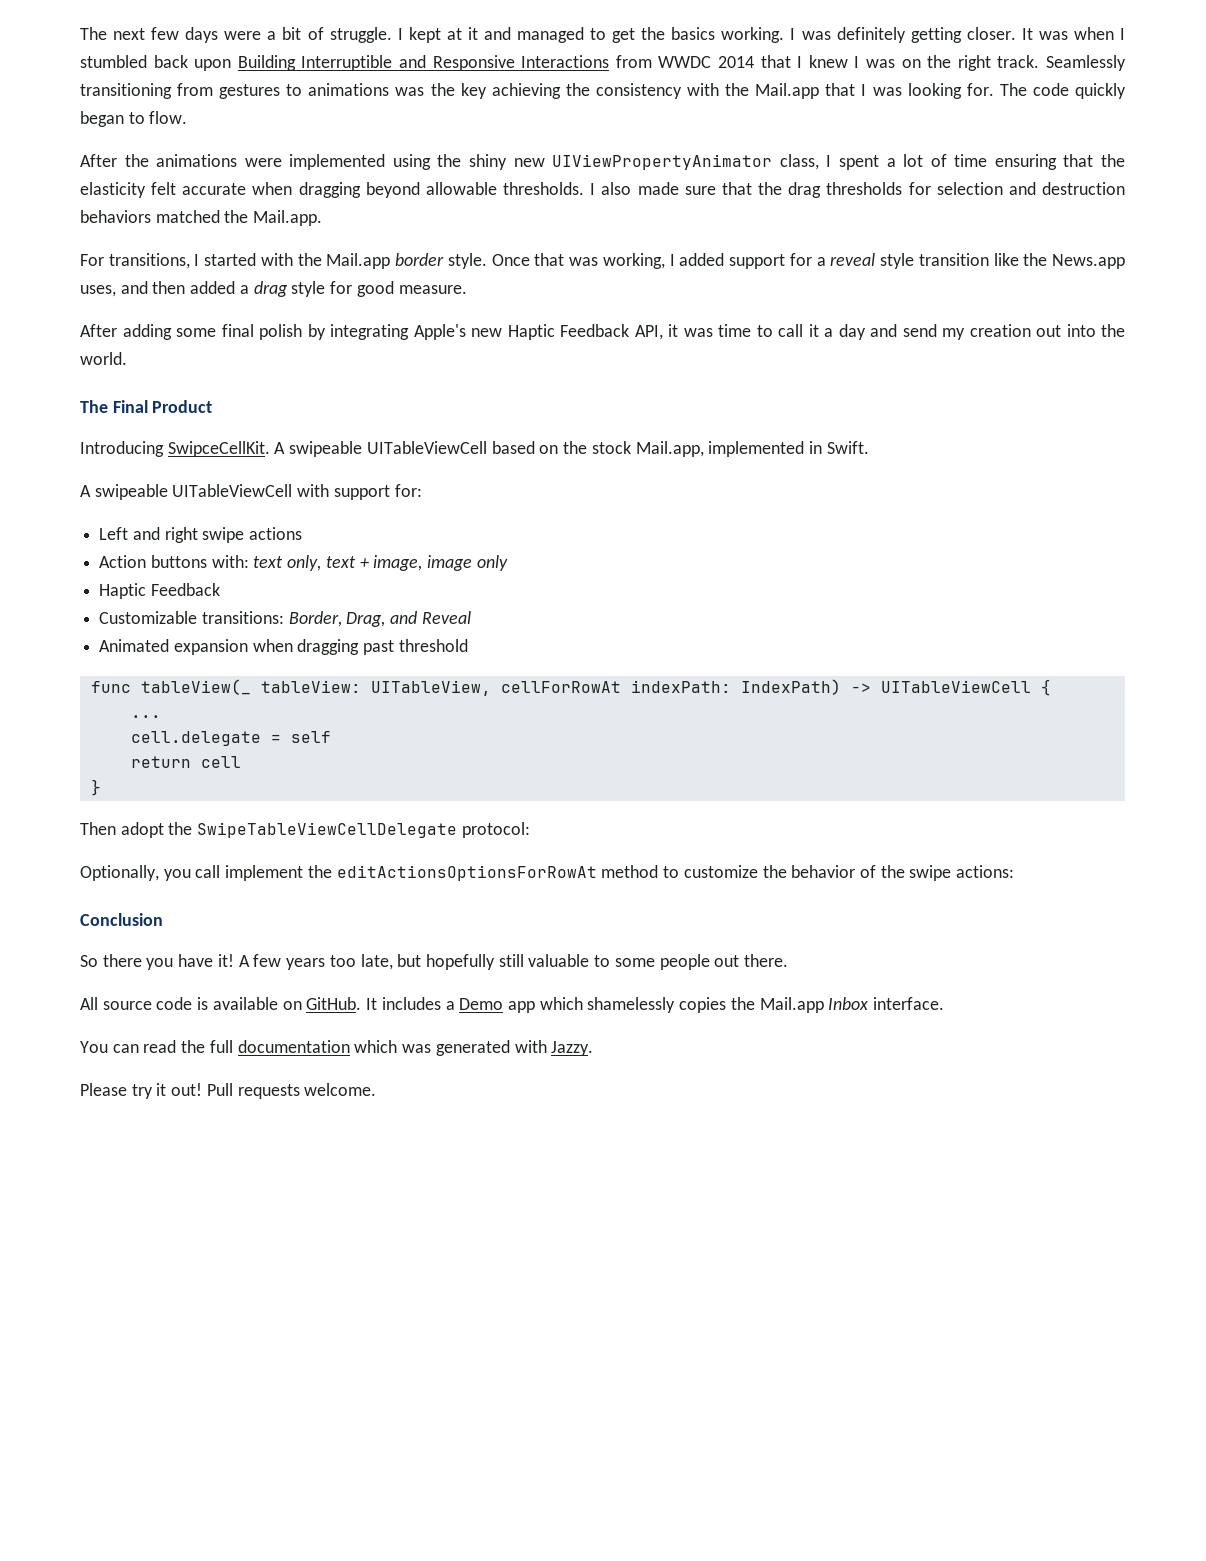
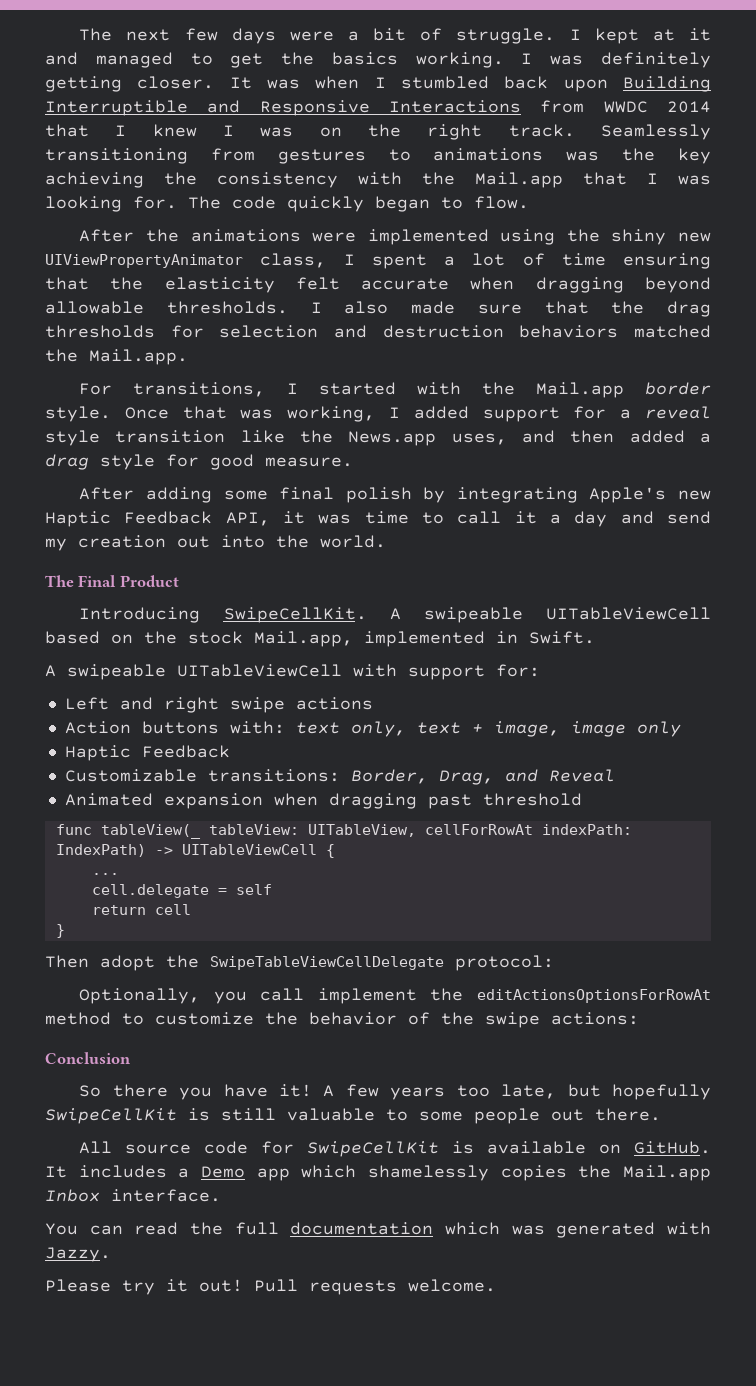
[167,441,270,457] SwipceCellKit. -> [223,607,367,623] SwipeCellKit.
(495, 962) none -> [45,1108,210,1124] SwipeCellKit is
(193, 1003) none -> [261,1141,440,1157] for SwipeCellKit

